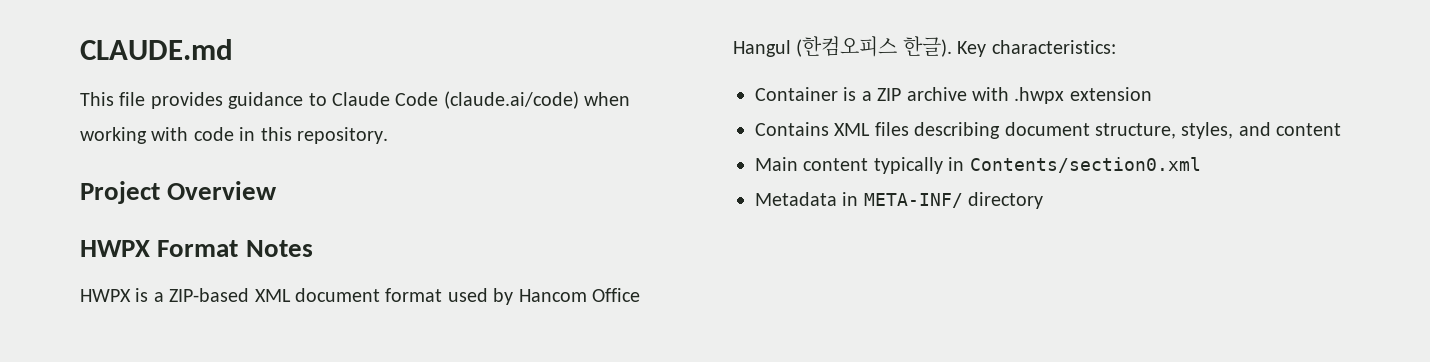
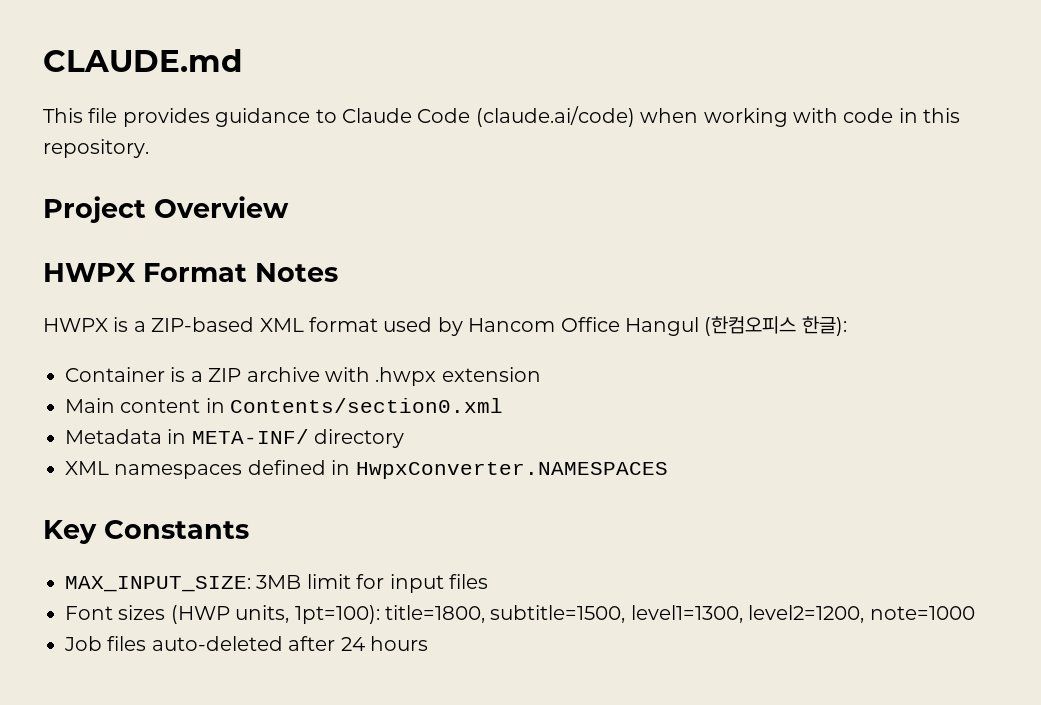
[295,288,380,302] document -> (304, 325) none
[902,36,1116,57] 한글). Key characteristics: -> [801,316,847,336] 한글):
[755,122,1342,139] // Contains XML files describing document structure, styles, and content -> (541, 374) none
[873,157,943,174] typically -> (201, 406) none
(1044, 200) none -> [65,460,668,479] [43,520,249,544] [65,574,488,593] [65,605,975,624] [64,636,428,651] // XML namespaces defined in HwpxConverter.NAMESPACES // Key Constants // MAX_INPUT_SIZE: 3MB limit for input files // Font sizes (HWP units, 1pt=100): title=1800, subtitle=1500, level1=1300, level2=1200, note=1000 // Job files auto-deleted after 24 hours

